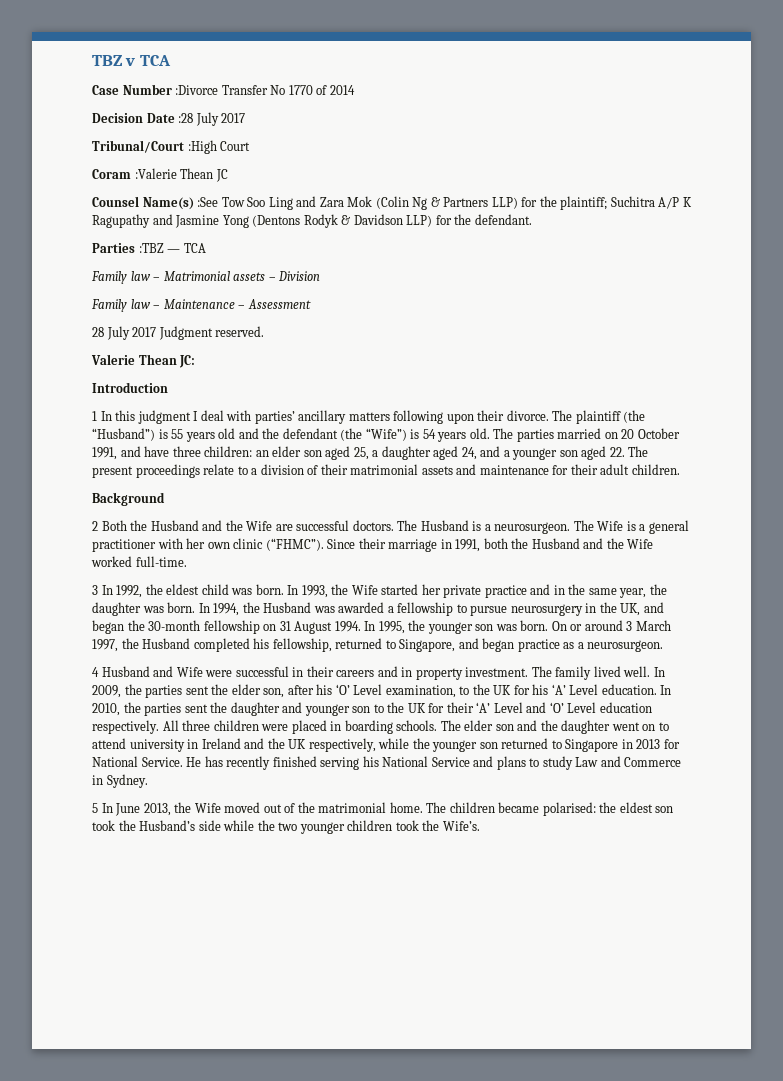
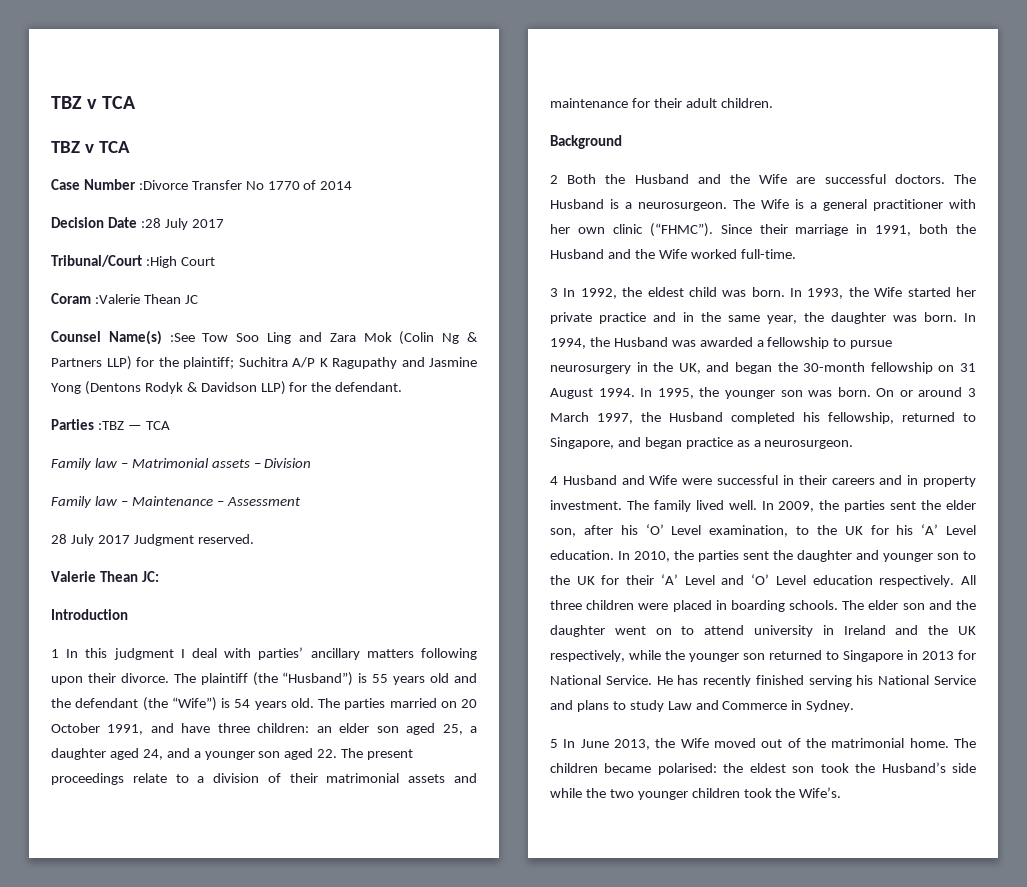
[92,55,171,66] TBZ v TCA -> [51,96,136,109] [51,141,130,153] TBZ v TCA // TBZ v TCA

